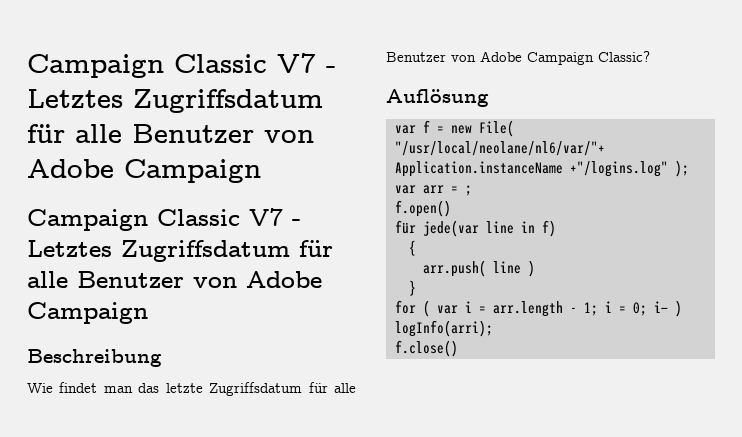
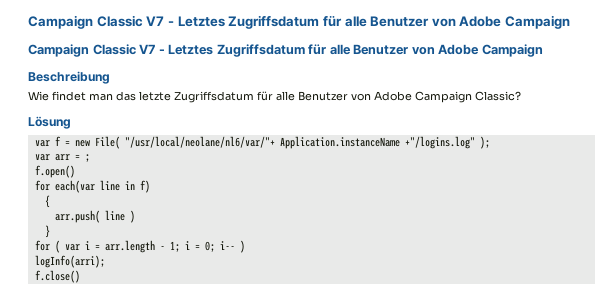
[386,89,489,107] Auflösung -> [28,116,71,129] Lösung
[395,220,479,237] für jede(var -> [34,180,95,193] for each(var
[654,301,668,313] i— -> [219,241,235,250] i--

